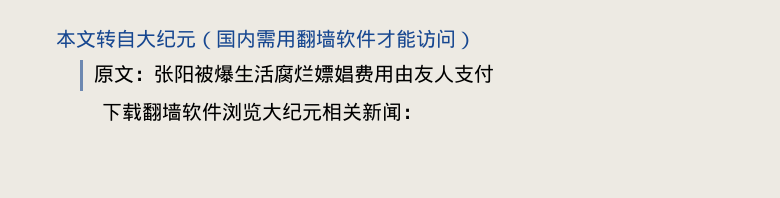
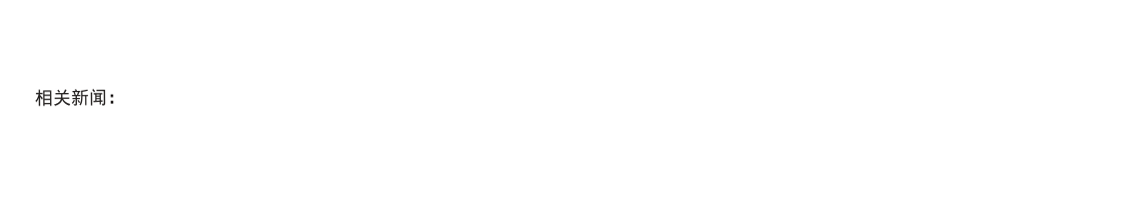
[56,29,476,50] [93,64,494,83] [102,102,323,121] 本文转自大纪元（国内需用翻墙软件才能访问） // 原文：张阳被爆生活腐烂嫖娼费用由友人支付 // 下载翻墙软件浏览大纪元 -> (34, 98) none

